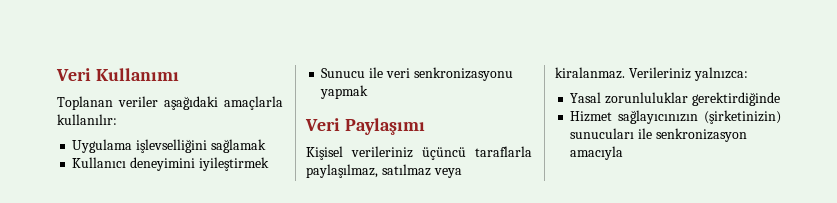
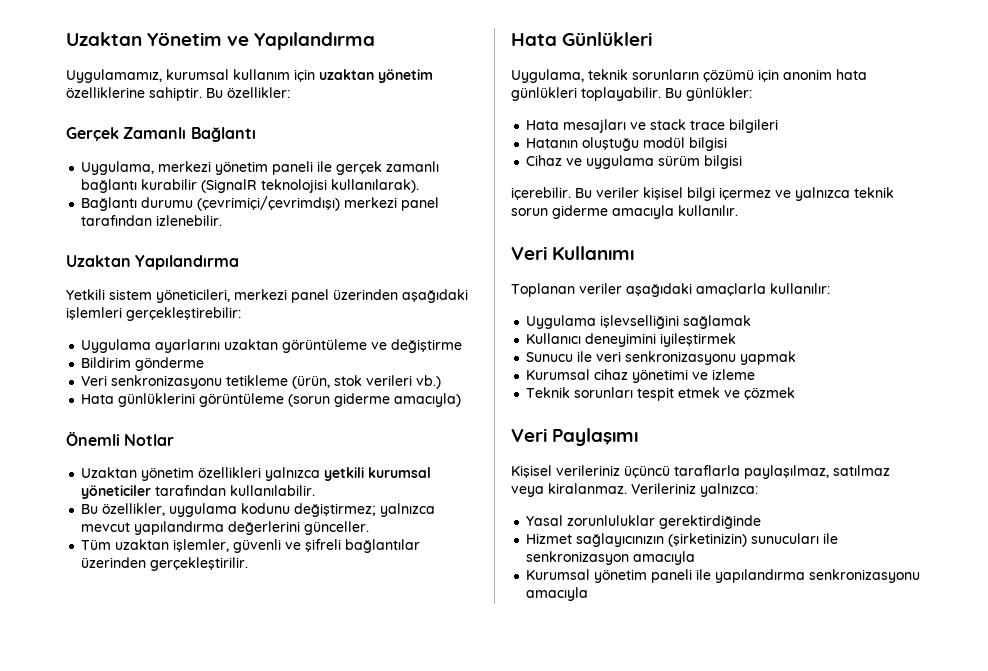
(56, 74) none -> [66,32,376,50] [66,69,433,83] [66,87,290,101] [66,127,256,142] [81,161,440,175] [81,179,420,193] [81,196,440,211] [81,215,223,226] [66,255,240,270] [66,289,468,303] [66,307,241,321] [81,339,463,353] [81,357,205,371] [81,375,442,389] [81,393,462,407] [66,431,175,446] [81,467,432,481] [81,485,316,499] [81,503,436,517] [81,521,370,535] [81,539,421,553] [81,557,249,571] [511,32,653,46] [511,69,867,83] [511,87,752,101] [526,119,779,133] [526,137,728,151] [526,155,743,169] [511,187,894,201] [511,205,738,219] Uzaktan Yönetim ve Yapılandırma // Uygulamamız, kurumsal kullanım için uzaktan yönetim özelliklerine sahiptir. Bu özellikler: // Gerçek Zamanlı Bağlantı // Uygulama, merkezi yönetim paneli ile gerçek zamanlı bağlantı kurabilir (SignalR teknolojisi kullanılarak). // Bağlantı durumu (çevrimiçi/çevrimdışı) merkezi panel tarafından izlenebilir. // Uzaktan Yapılandırma // Yetkili sistem yöneticileri, merkezi panel üzerinden aşağıdaki işlemleri gerçekleştirebilir: // Uygulama ayarlarını uzaktan görüntüleme ve değiştirme // Bildirim gönderme // Veri senkronizasyonu tetikleme (ürün, stok verileri vb.) // Hata günlüklerini görüntüleme (sorun giderme amacıyla) // Önemli Notlar // Uzaktan yönetim özellikleri yalnızca yetkili kurumsal yöneticiler tarafından kullanılabilir. // Bu özellikler, uygulama kodunu değiştirmez; yalnızca mevcut yapılandırma değerlerini günceller. // Tüm uzaktan işlemler, güvenli ve şifreli bağlantılar üzerinden gerçekleştirilir. // Hata Günlükleri // Uygulama, teknik sorunların çözümü için anonim hata günlükleri toplayabilir. Bu günlükler: // Hata mesajları ve stack trace bilgileri // Hatanın oluştuğu modül bilgisi // Cihaz ve uygulama sürüm bilgisi // içerebilir. Bu veriler kişisel bilgi içermez ve yalnızca teknik sorun giderme amacıyla kullanılır. //
(369, 92) none -> [526,369,756,383] [526,387,796,401] // Kurumsal cihaz yönetimi ve izleme // Teknik sorunları tespit etmek ve çözmek
(624, 153) none -> [526,569,921,583] [526,587,589,601] // Kurumsal yönetim paneli ile yapılandırma senkronizasyonu amacıyla

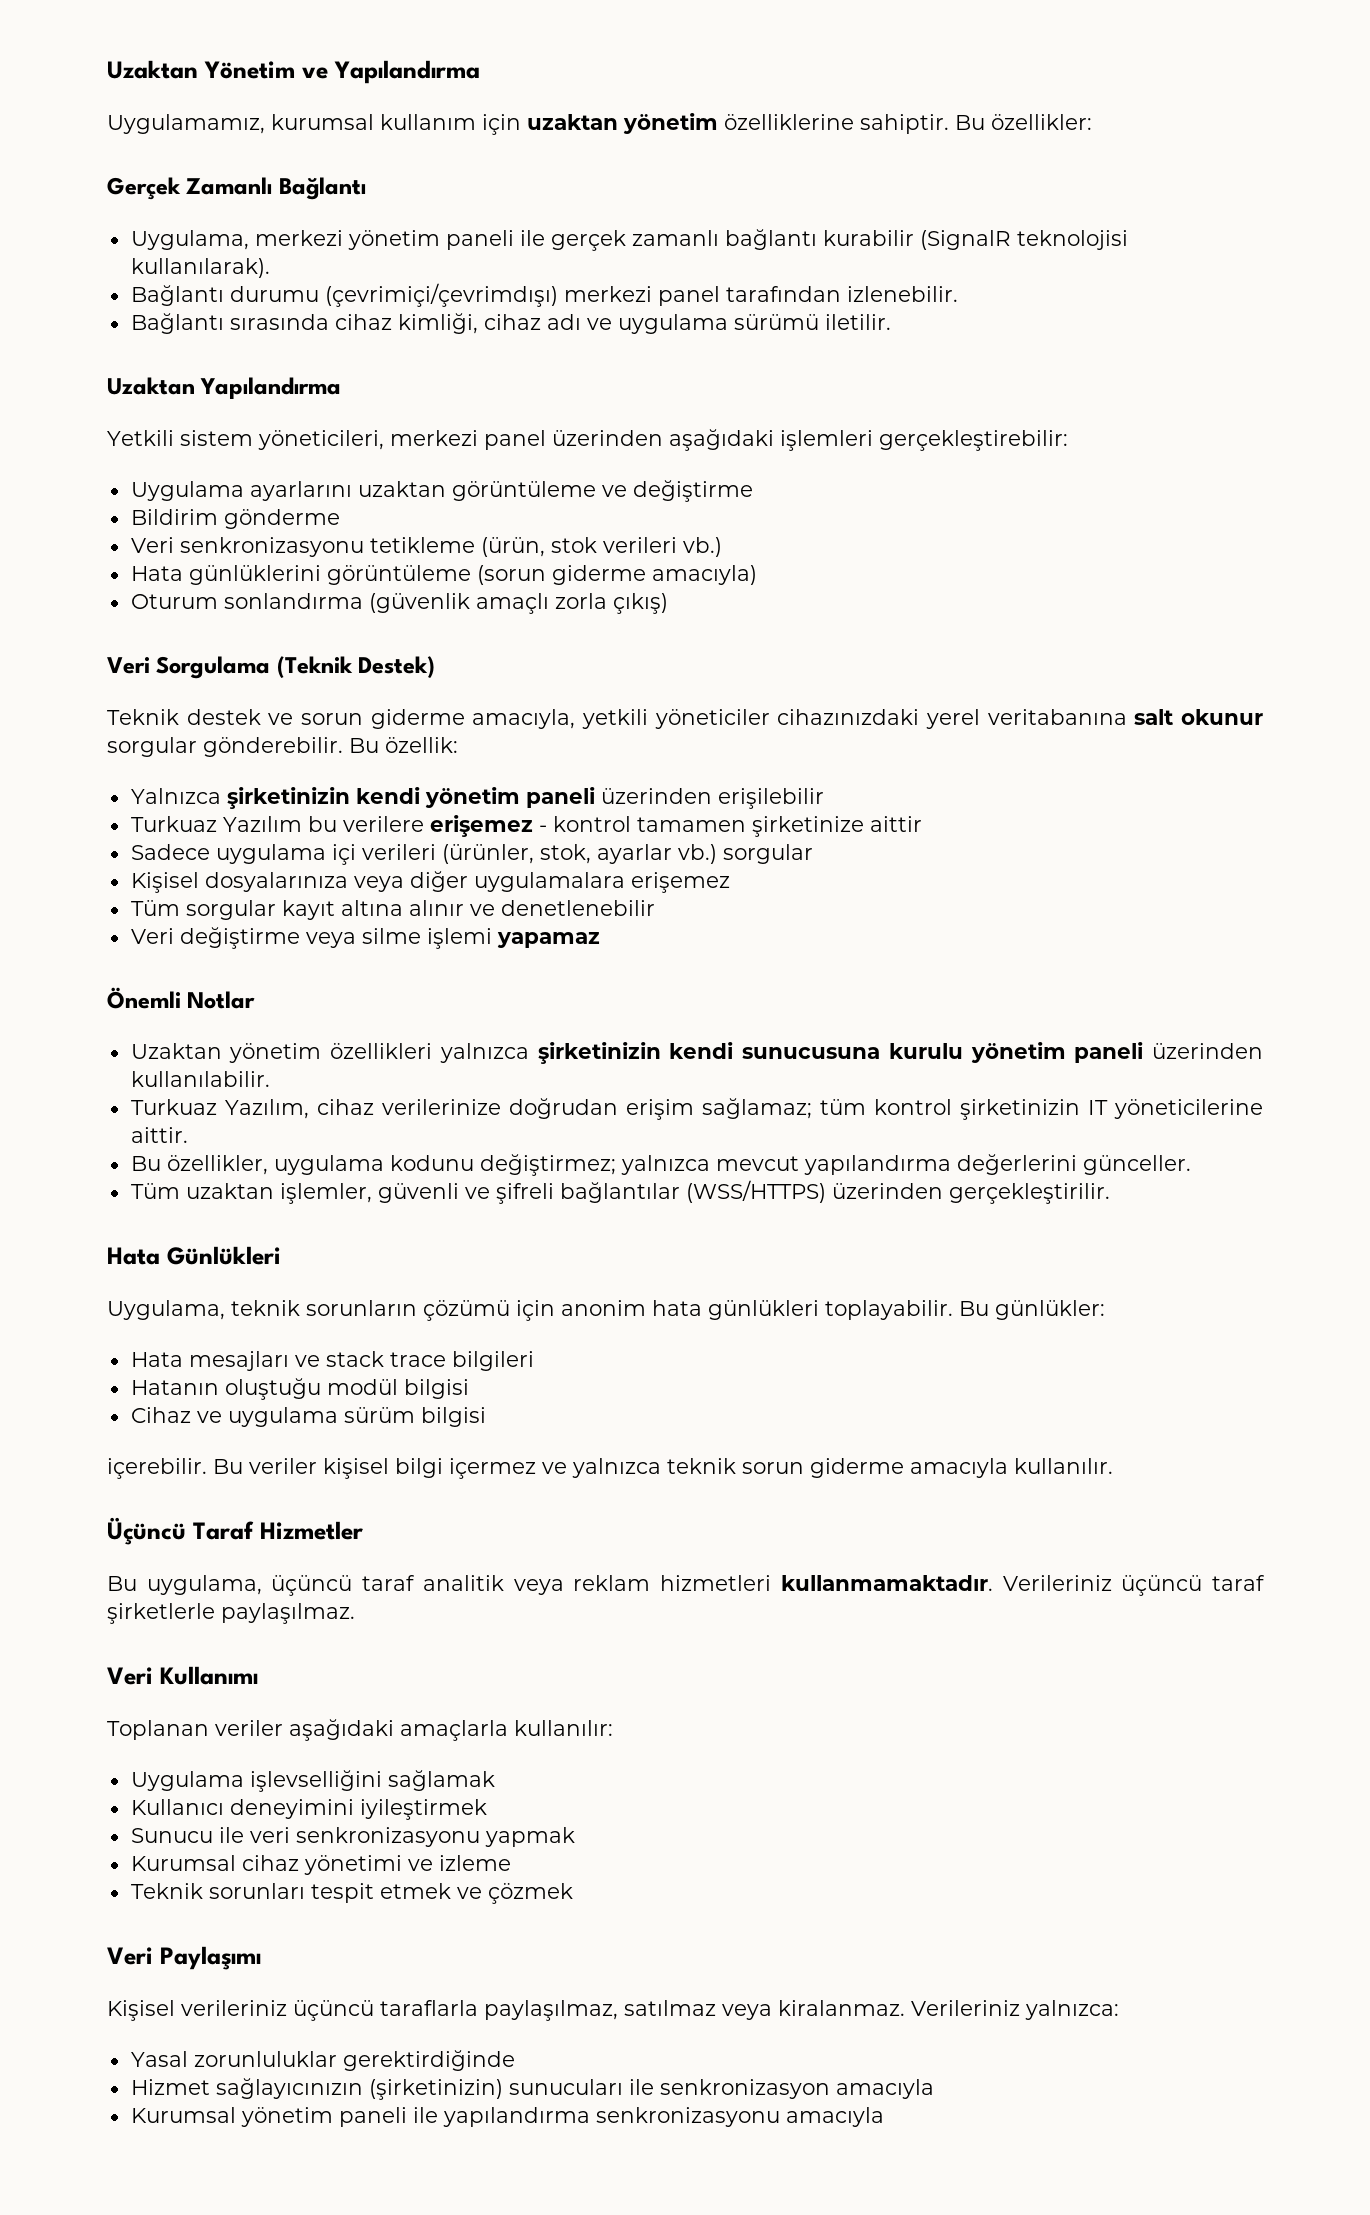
(223, 220) none -> [130,313,891,334] // Bağlantı sırasında cihaz kimliği, cihaz adı ve uygulama sürümü iletilir.
(462, 400) none -> [130,593,668,614] [107,656,436,679] [107,709,1263,729] [107,737,458,757] [130,787,824,809] [130,815,922,837] [130,844,813,865] [130,871,730,893] [130,900,655,920] [130,927,600,949] // Oturum sonlandırma (güvenlik amaçlı zorla çıkış) // Veri Sorgulama (Teknik Destek) // Teknik destek ve sorun giderme amacıyla, yetkili yöneticiler cihazınızdaki yerel veritabanına salt okunur sorgular gönderebilir. Bu özellik: // Yalnızca şirketinizin kendi yönetim paneli üzerinden erişilebilir // Turkuaz Yazılım bu verilere erişemez - kontrol tamamen şirketinize aittir // Sadece uygulama içi verileri (ürünler, stok, ayarlar vb.) sorgular // Kişisel dosyalarınıza veya diğer uygulamalara erişemez // Tüm sorgular kayıt altına alınır ve denetlenebilir // Veri değiştirme veya silme işlemi yapamaz
[324,467,432,481] [81,485,316,499] yetkili kurumsal yöneticiler tarafından kullanılabilir. -> [537,1042,1263,1064] [130,1071,270,1087] [130,1098,1263,1120] [130,1127,188,1143] şirketinizin kendi sunucusuna kurulu yönetim paneli üzerinden kullanılabilir. // Turkuaz Yazılım, cihaz verilerinize doğrudan erişim sağlamaz; tüm kontrol şirketinizin IT yöneticilerine aittir.
(421, 546) none -> [685,1180,826,1203] (WSS/HTTPS)
(738, 210) none -> [107,1517,363,1545] [107,1575,1266,1596] [107,1603,355,1624] // Üçüncü Taraf Hizmetler // Bu uygulama, üçüncü taraf analitik veya reklam hizmetleri kullanmamaktadır. Verileriniz üçüncü taraf şirketlerle paylaşılmaz.

